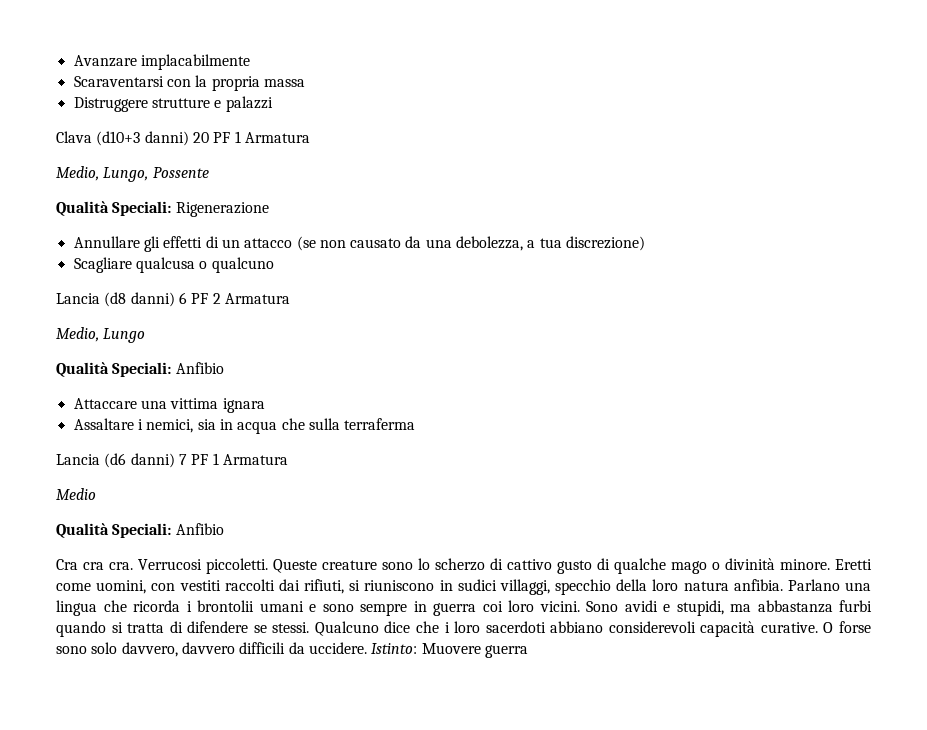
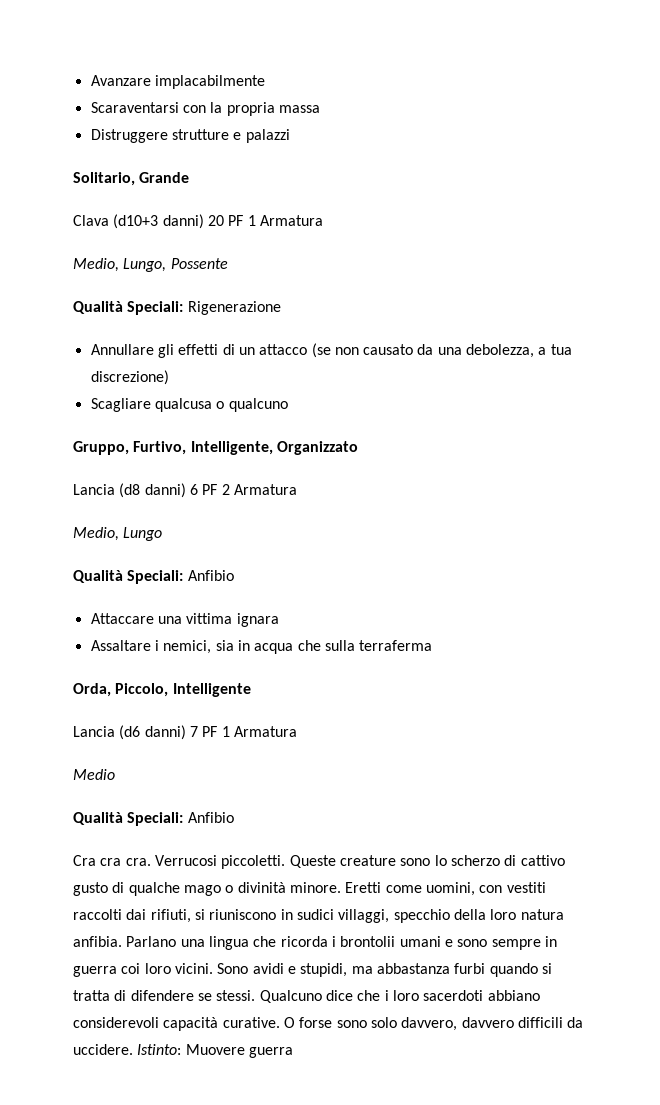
(273, 104) none -> [73,172,190,186] // Solitario, Grande
(274, 265) none -> [73,441,358,455] // Gruppo, Furtivo, Intelligente, Organizzato
(416, 424) none -> [73,683,251,697] // Orda, Piccolo, Intelligente

